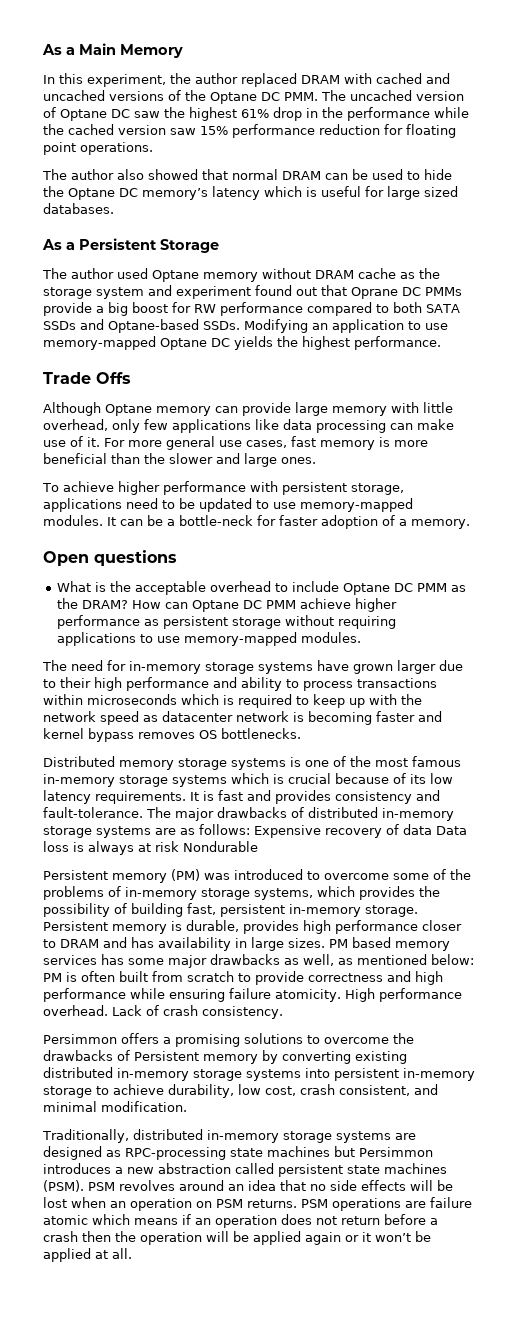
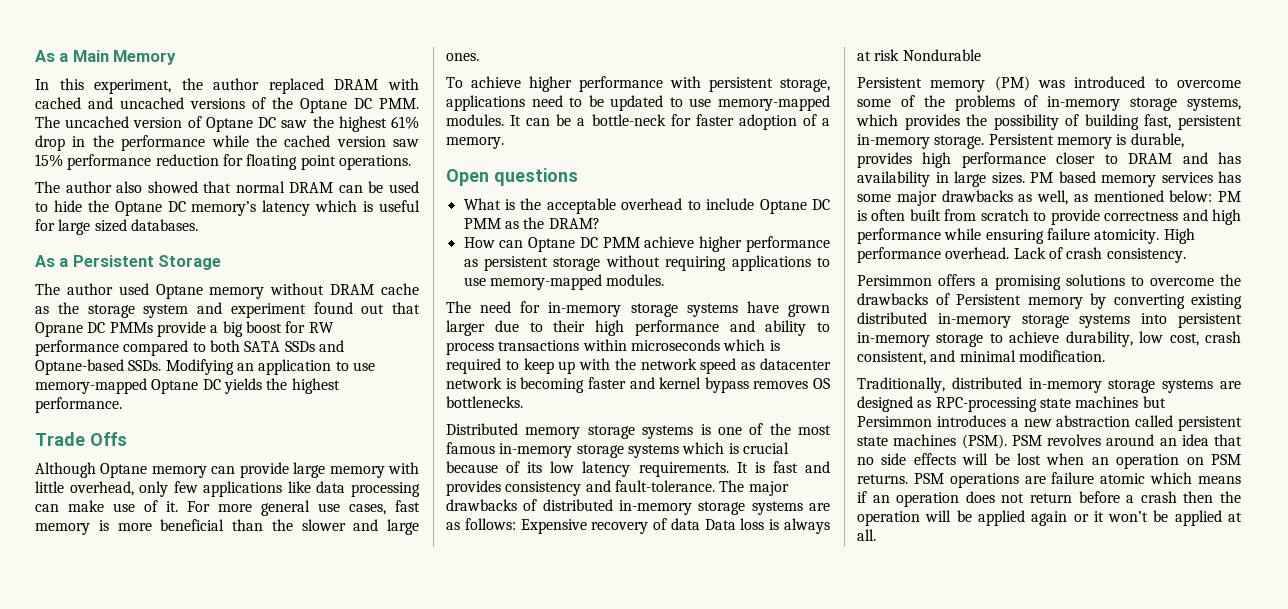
(129, 604) none -> (600, 223) //

